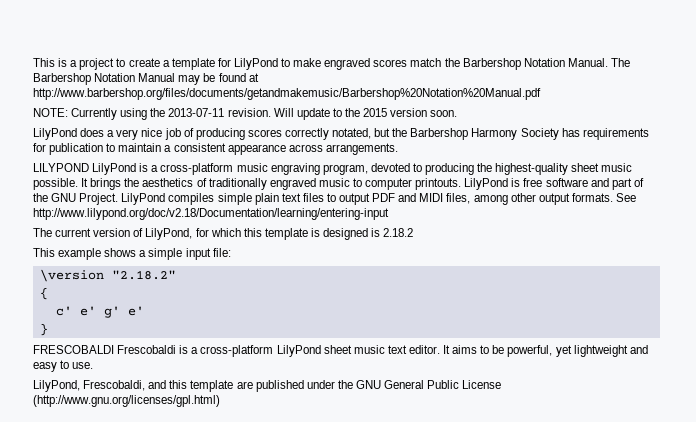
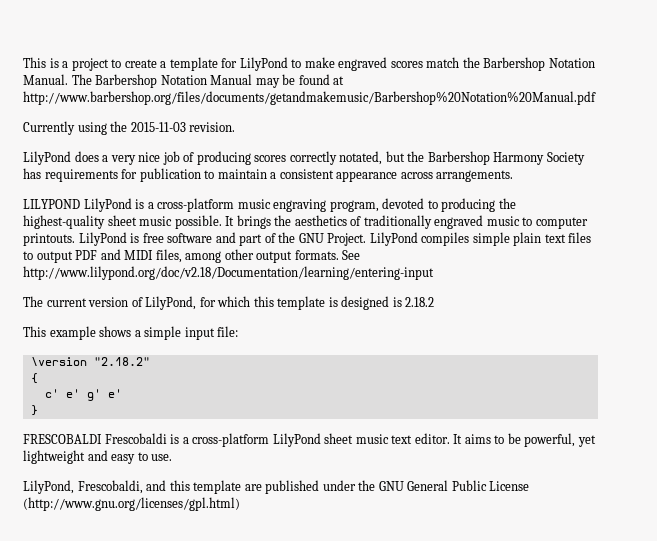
[33,108,68,117] NOTE: -> (596, 98) none
[168,108,225,117] 2013-07-11 -> [130,122,186,132] 2015-11-03
[273,108,458,120] Will update to the 2015 version soon. -> (236, 127) none

